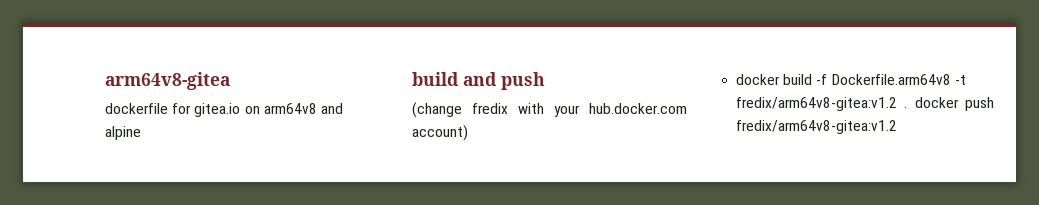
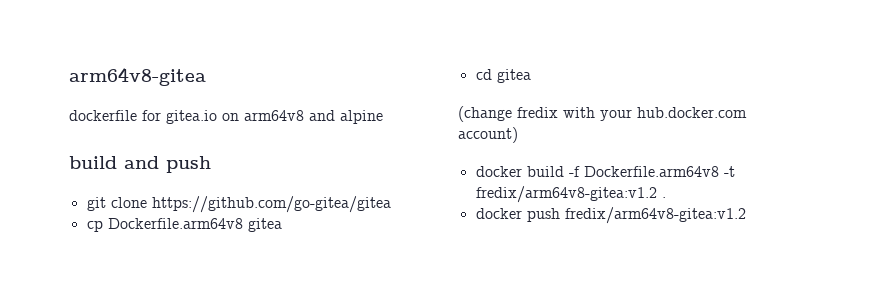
(545, 81) none -> [86,196,391,213] [86,218,282,232] [475,69,531,83] // git clone https://github.com/go-gitea/gitea // cp Dockerfile.arm64v8 gitea // cd gitea
(908, 107) none -> (666, 197) //

